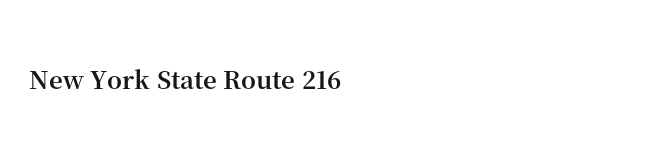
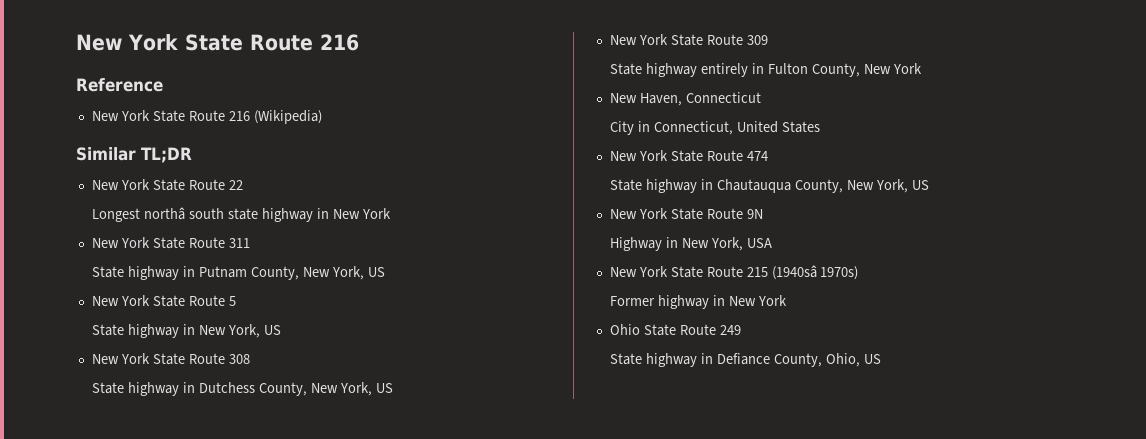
[29,69,341,89] New York State Route 216 -> [76,34,359,51] [76,78,163,92] [91,110,322,124] [76,147,192,163] [91,179,243,191] [92,207,391,222] [91,237,250,249] [92,266,385,280] [91,295,236,307] [92,324,281,338] [91,353,250,365] [92,382,393,396] [609,34,768,46] [610,63,922,77] [609,92,761,106] [610,121,820,135] [609,150,768,162] [610,179,929,193] [609,208,763,220] [610,237,772,251] [609,265,859,280] [610,295,787,309] [609,324,741,336] [610,353,881,367] New York State Route 216 // Reference // New York State Route 216 (Wikipedia) // Similar TL;DR // New York State Route 22 // Longest northâ south state highway in New York // New York State Route 311 // State highway in Putnam County, New York, US // New York State Route 5 // State highway in New York, US // New York State Route 308 // State highway in Dutchess County, New York, US // New York State Route 309 // State highway entirely in Fulton County, New York // New Haven, Connecticut // City in Connecticut, United States // New York State Route 474 // State highway in Chautauqua County, New York, US // New York State Route 9N // Highway in New York, USA // New York State Route 215 (1940sâ 1970s) // Former highway in New York // Ohio State Route 249 // State highway in Defiance County, Ohio, US

